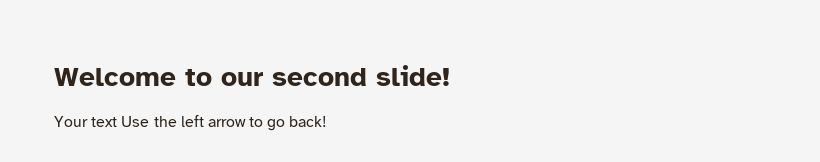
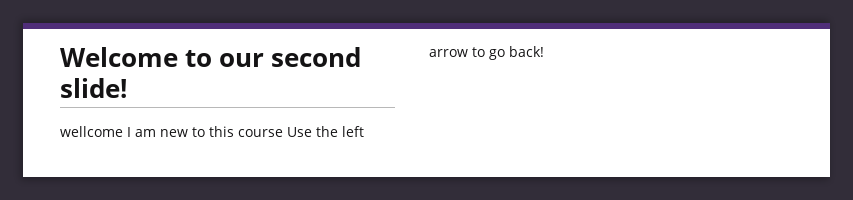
[54,116,118,127] Your text -> [60,126,283,137] wellcome I am new to this course

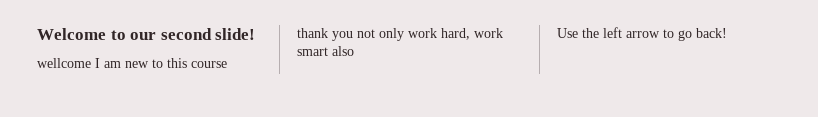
(283, 133) none -> [297,28,503,41] [297,46,354,56] thank you not only work hard, work smart also //

